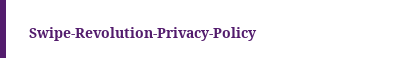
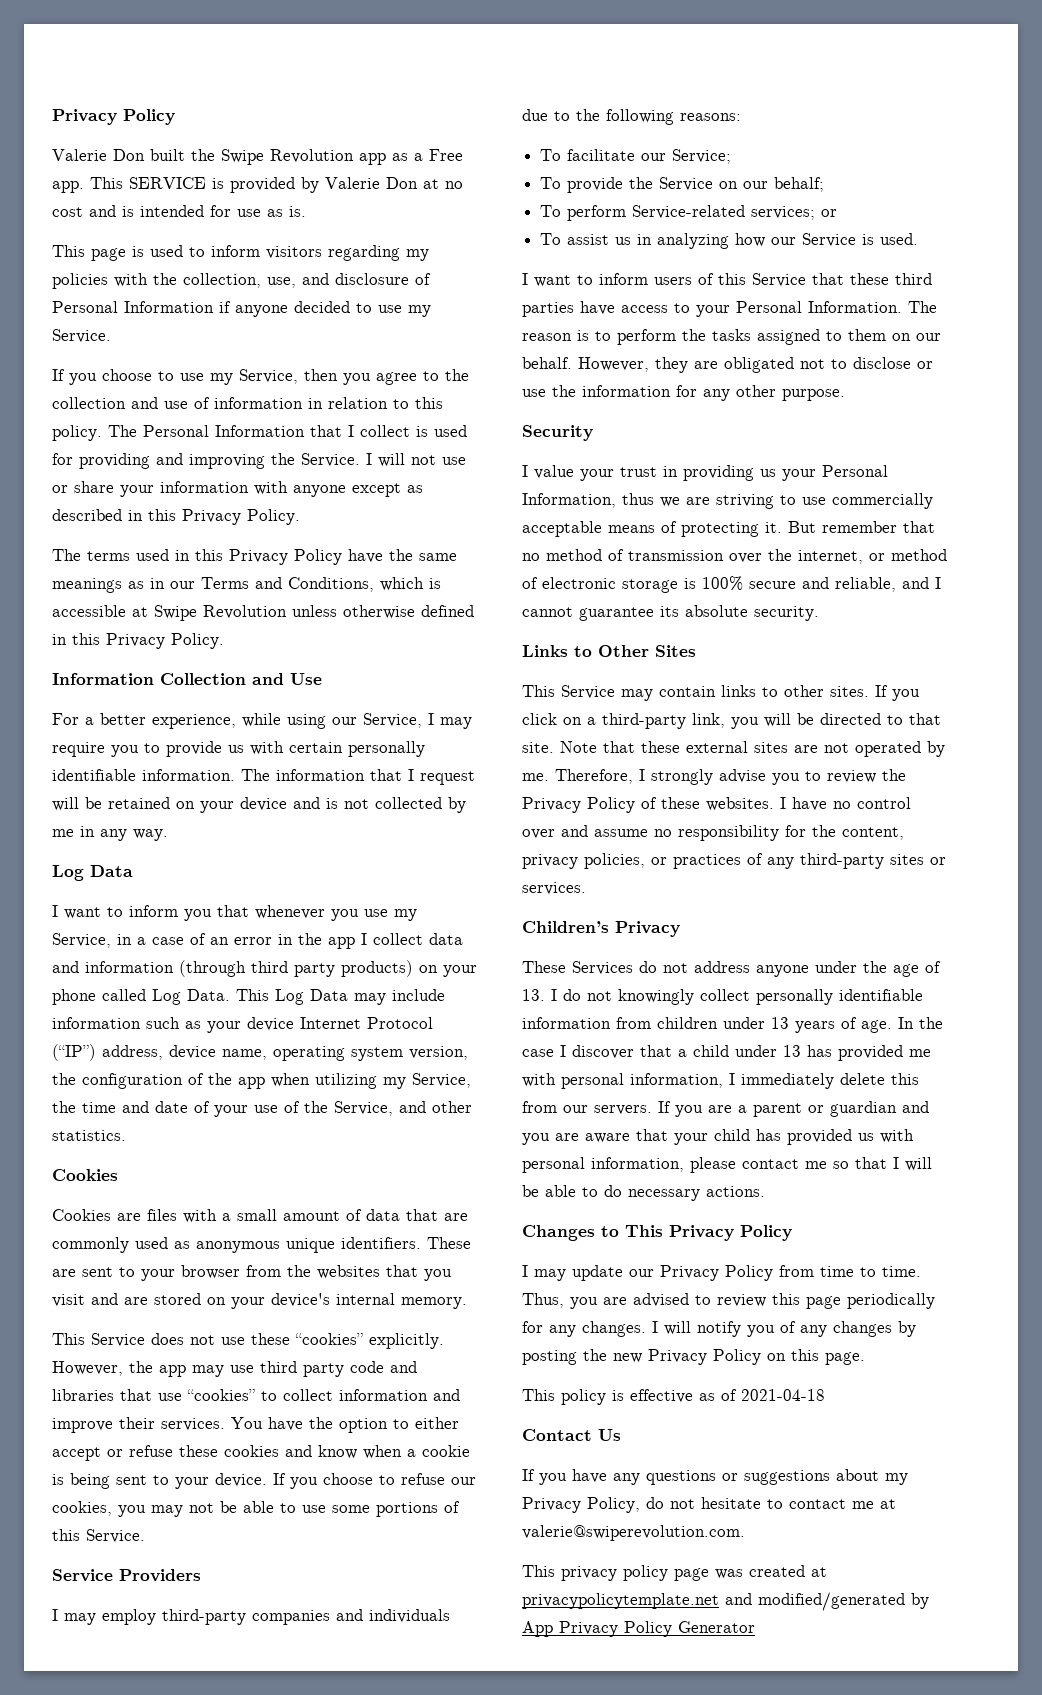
[29,27,257,41] Swipe-Revolution-Privacy-Policy -> [52,109,175,125] [52,149,463,165] [52,177,463,193] [52,205,306,217] [52,245,429,261] [52,273,431,289] [52,301,431,317] [52,329,111,343] [52,369,469,385] [52,397,443,409] [52,425,467,441] [52,453,466,469] [52,481,423,497] [52,509,300,525] [52,549,457,565] [52,577,441,593] [52,605,474,621] [52,633,224,649] [52,673,322,685] [52,713,472,729] [52,741,425,757] [52,769,475,785] [52,797,466,813] [52,826,168,841] [52,865,133,881] [52,905,417,921] [52,933,463,949] [52,960,477,977] [52,989,445,1005] [52,1017,433,1033] [52,1044,468,1061] [52,1073,471,1089] [52,1101,472,1117] [52,1130,126,1141] [52,1169,118,1181] [52,1209,468,1223] [52,1237,471,1253] [52,1265,452,1281] [52,1293,467,1309] [52,1333,444,1349] [52,1361,417,1377] [52,1389,460,1401] [52,1417,459,1433] [52,1445,470,1461] [52,1473,476,1489] [52,1501,460,1517] [52,1529,145,1543] [52,1569,201,1582] [52,1609,450,1625] [522,109,741,125] [540,149,732,164] [540,177,825,193] [540,205,838,221] [540,233,919,249] [522,273,932,287] [522,301,937,317] [522,329,941,345] [522,357,933,373] [522,385,845,401] [522,425,593,441] [522,465,888,481] [522,493,933,509] [522,521,935,537] [522,549,947,564] [522,576,941,593] [522,605,819,621] [522,645,696,657] [522,685,920,701] [522,713,941,729] [522,741,945,757] [522,769,906,785] [522,797,911,813] [522,825,904,841] [522,853,946,869] [522,882,586,895] [522,921,680,937] [522,961,941,977] [522,989,923,1005] [522,1017,943,1033] [522,1045,931,1061] [522,1073,919,1089] [522,1101,929,1117] [522,1129,914,1145] [522,1157,932,1173] [522,1185,765,1201] [522,1225,792,1241] [522,1265,921,1281] [522,1293,935,1309] [522,1321,916,1337] [522,1349,865,1365] [522,1389,825,1405] [522,1429,621,1441] [522,1469,908,1485] [522,1497,896,1513] [522,1525,745,1541] [522,1565,827,1581] [522,1592,929,1611] [522,1621,755,1637] Privacy Policy // Valerie Don built the Swipe Revolution app as a Free app. This SERVICE is provided by Valerie Don at no cost and is intended for use as is. // This page is used to inform visitors regarding my policies with the collection, use, and disclosure of Personal Information if anyone decided to use my Service. // If you choose to use my Service, then you agree to the collection and use of information in relation to this policy. The Personal Information that I collect is used for providing and improving the Service. I will not use or share your information with anyone except as described in this Privacy Policy. // The terms used in this Privacy Policy have the same meanings as in our Terms and Conditions, which is accessible at Swipe Revolution unless otherwise defined in this Privacy Policy. // Information Collection and Use // For a better experience, while using our Service, I may require you to provide us with certain personally identifiable information. The information that I request will be retained on your device and is not collected by me in any way. // Log Data // I want to inform you that whenever you use my Service, in a case of an error in the app I collect data and information (through third party products) on your phone called Log Data. This Log Data may include information such as your device Internet Protocol (“IP”) address, device name, operating system version, the configuration of the app when utilizing my Service, the time and date of your use of the Service, and other statistics. // Cookies // Cookies are files with a small amount of data that are commonly used as anonymous unique identifiers. These are sent to your browser from the websites that you visit and are stored on your device's internal memory. // This Service does not use these “cookies” explicitly. However, the app may use third party code and libraries that use “cookies” to collect information and improve their services. You have the option to either accept or refuse these cookies and know when a cookie is being sent to your device. If you choose to refuse our cookies, you may not be able to use some portions of this Service. // Service Providers // I may employ third-party companies and individuals due to the following reasons: // To facilitate our Service; // To provide the Service on our behalf; // To perform Service-related services; or // To assist us in analyzing how our Service is used. // I want to inform users of this Service that these third parties have access to your Personal Information. The reason is to perform the tasks assigned to them on our behalf. However, they are obligated not to disclose or use the information for any other purpose. // Security // I value your trust in providing us your Personal Information, thus we are striving to use commercially acceptable means of protecting it. But remember that no method of transmission over the internet, or method of electronic storage is 100% secure and reliable, and I cannot guarantee its absolute security. // Links to Other Sites // This Service may contain links to other sites. If you click on a third-party link, you will be directed to that site. Note that these external sites are not operated by me. Therefore, I strongly advise you to review the Privacy Policy of these websites. I have no control over and assume no responsibility for the content, privacy policies, or practices of any third-party sites or services. // Children’s Privacy // These Services do not address anyone under the age of 13. I do not knowingly collect personally identifiable information from children under 13 years of age. In the case I discover that a child under 13 has provided me with personal information, I immediately delete this from our servers. If you are a parent or guardian and you are aware that your child has provided us with personal information, please contact me so that I will be able to do necessary actions. // Changes to This Privacy Policy // I may update our Privacy Policy from time to time. Thus, you are advised to review this page periodically for any changes. I will notify you of any changes by posting the new Privacy Policy on this page. // This policy is effective as of 2021-04-18 // Contact Us // If you have any questions or suggestions about my Privacy Policy, do not hesitate to contact me at valerie@swiperevolution.com. // This privacy policy page was created at privacypolicytemplate.net and modified/generated by App Privacy Policy Generator

